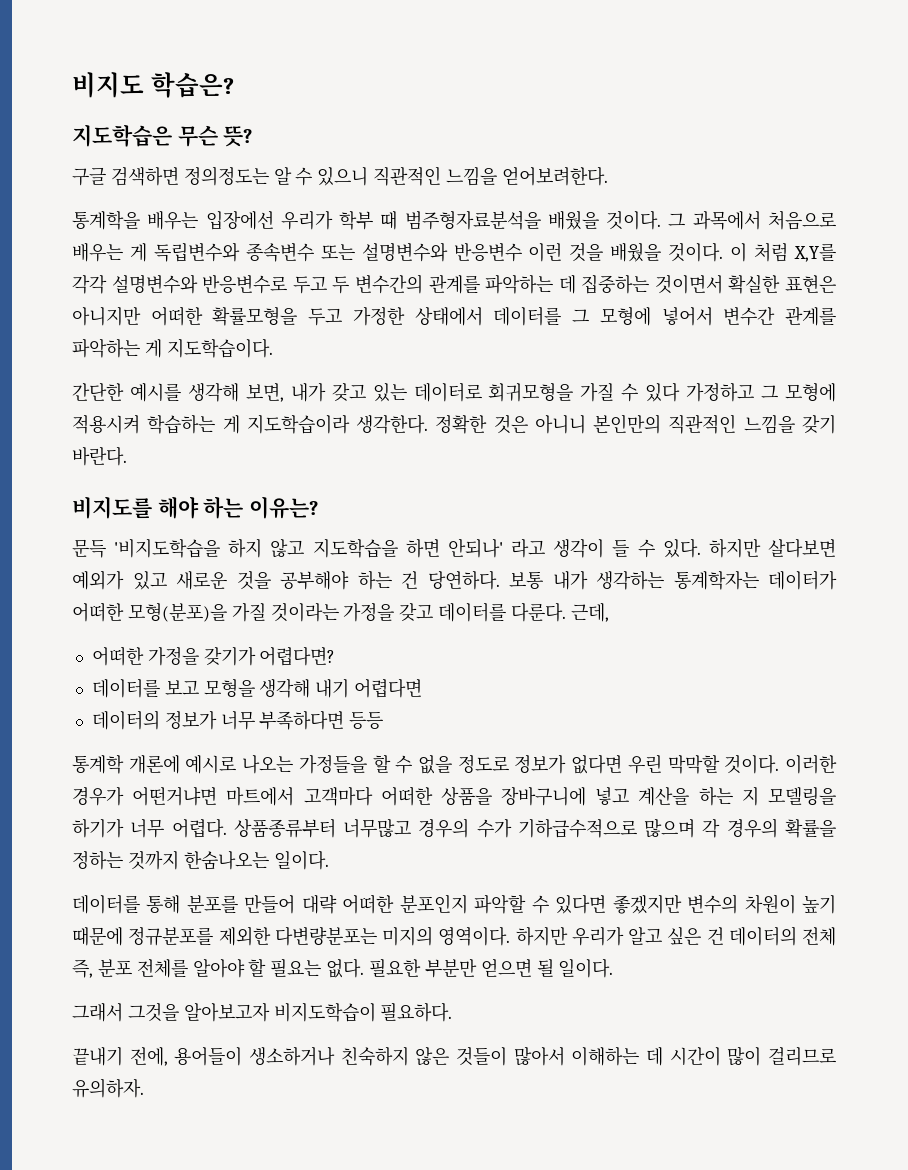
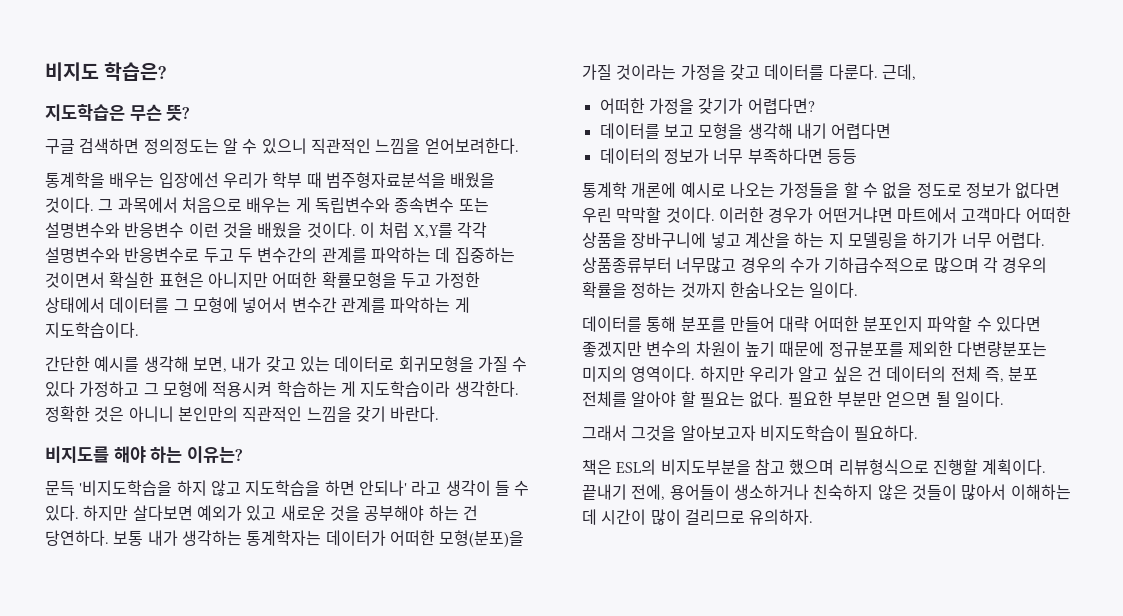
(453, 1012) none -> [582,459,1047,475] 책은 ESL의 비지도부분을 참고 했으며 리뷰형식으로 진행할 계획이다.

